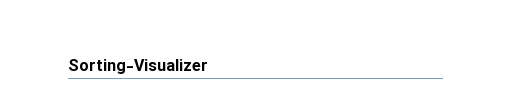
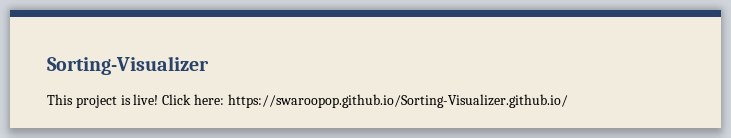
(208, 66) none -> [47,94,568,108] // This project is live! Click here: https://swaroopop.github.io/Sorting-Visualizer.github.io/

